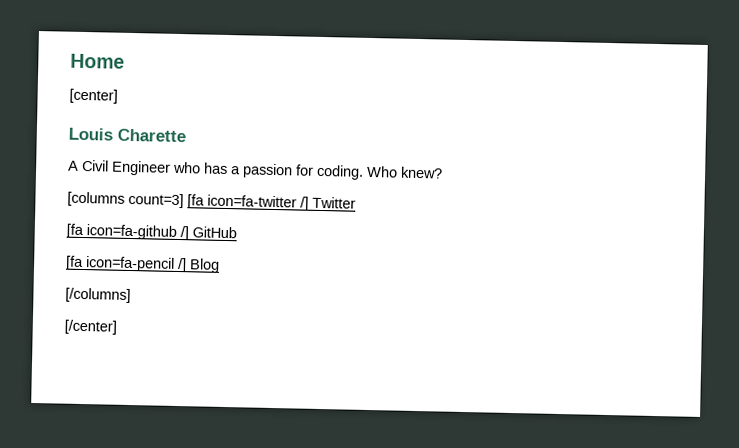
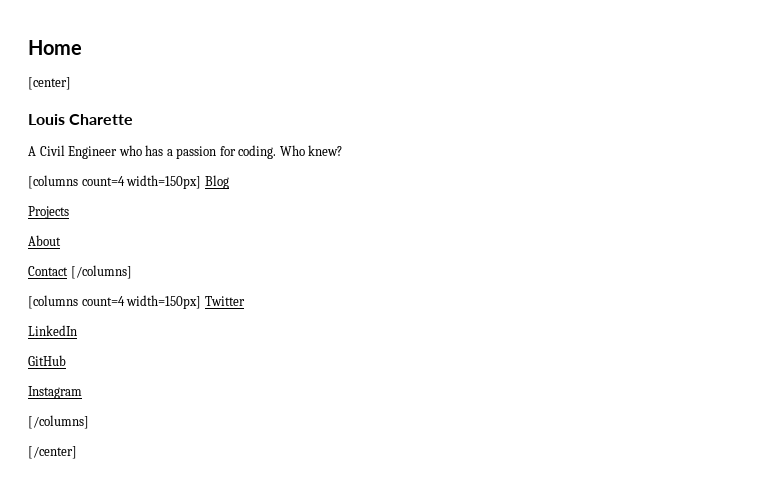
[128,192,356,211] [66,223,237,241] [65,255,220,273] count=3] [fa icon=fa-twitter /] Twitter // [fa icon=fa-github /] GitHub // [fa icon=fa-pencil /] Blog -> [81,175,229,189] [28,206,69,219] [28,235,61,246] [28,265,132,279] [28,295,245,309] [28,325,77,336] [28,355,66,366] [28,386,82,399] count=4 width=150px] Blog // Projects // About // Contact [/columns] // [columns count=4 width=150px] Twitter // LinkedIn // GitHub // Instagram

